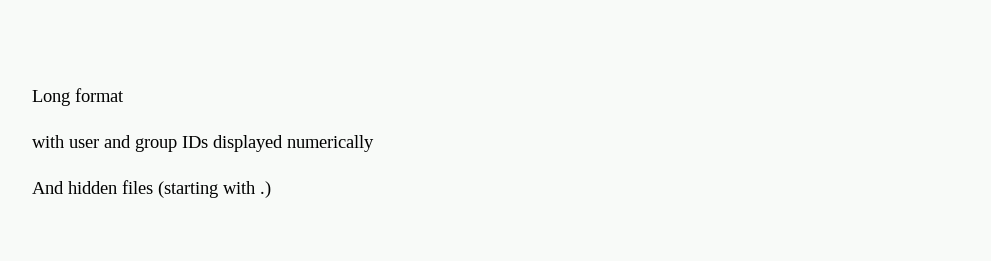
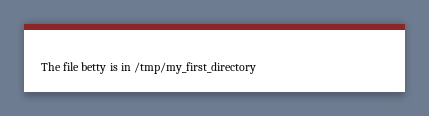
[32,88,124,106] [32,135,374,152] [32,180,271,198] Long format // with user and group IDs displayed numerically // And hidden files (starting with .) -> [41,62,257,74] The file betty is in /tmp/my_first_directory

